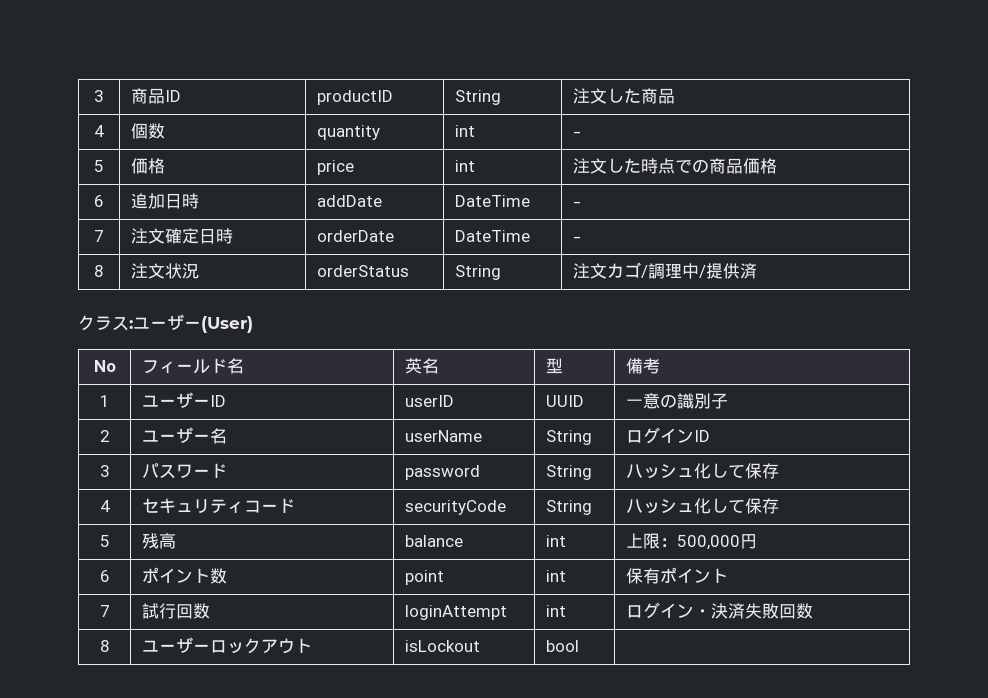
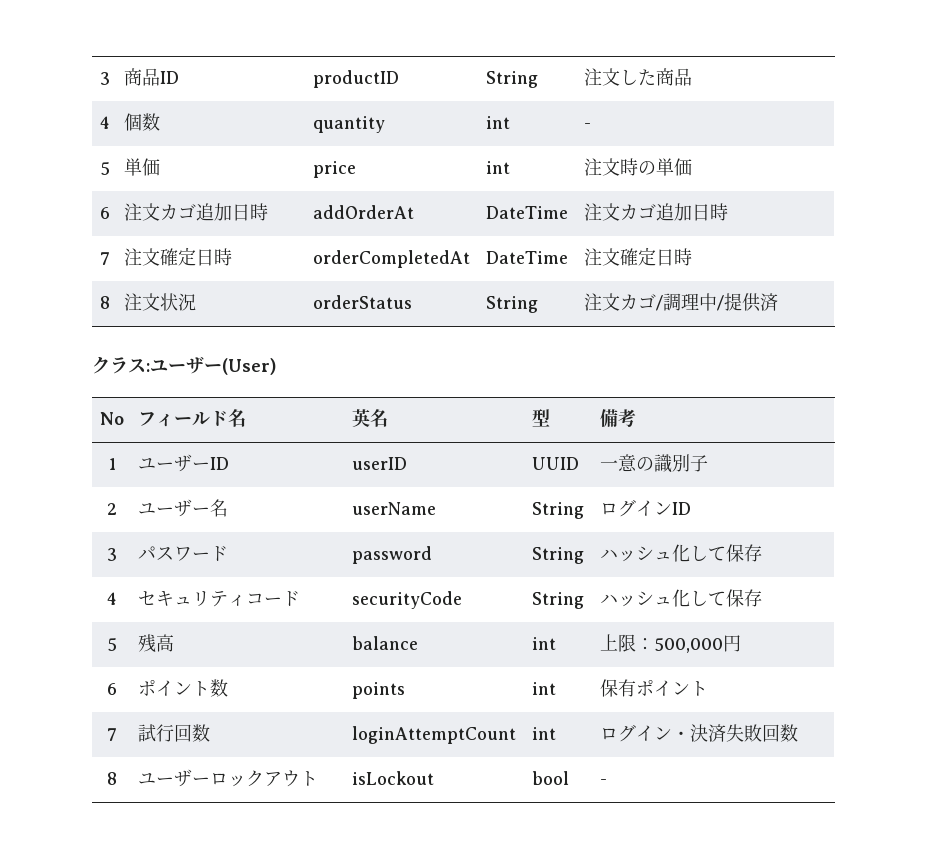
[131,158,166,174] 価格 -> [124,158,161,176] 単価
[607,158,778,174] [94,195,104,207] した時点での商品価格 // 6 | -> [620,158,693,176] [100,207,110,219] [124,203,197,221] 時の単価 // 6 | 注文カゴ
[317,195,383,207] [455,195,531,207] [573,201,582,207] addDate | DateTime | - -> [313,205,415,219] [486,206,569,219] [584,203,729,221] addOrderAt | DateTime | 注文カゴ追加日時
[317,230,395,242] [455,230,531,242] [573,236,582,242] orderDate | DateTime | - -> [313,250,471,268] [486,251,569,264] [584,247,693,266] orderCompletedAt | DateTime | 注文確定日時
[405,570,445,585] point -> [352,682,406,699] points
[405,605,508,620] loginAttempt -> [352,726,517,744] loginAttemptCount
(580, 646) none -> [600,779,608,785] -

